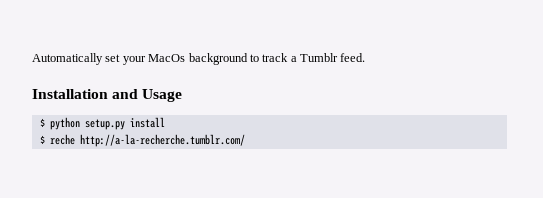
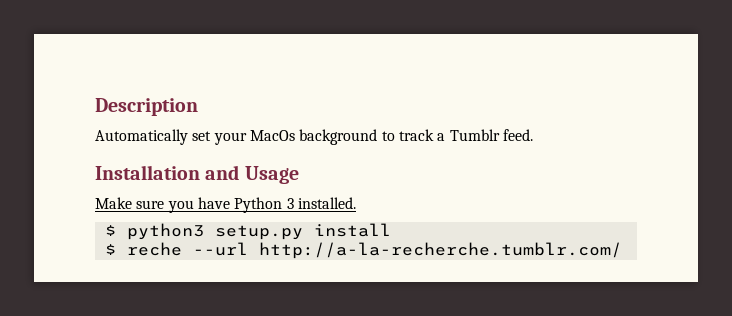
(32, 59) none -> [95,98,198,116] Description //
[39,117,80,130] // $ python -> [95,197,356,213] [104,223,204,240] // Make sure you have Python 3 installed. // $ python3
(75, 139) none -> [192,242,248,256] --url

